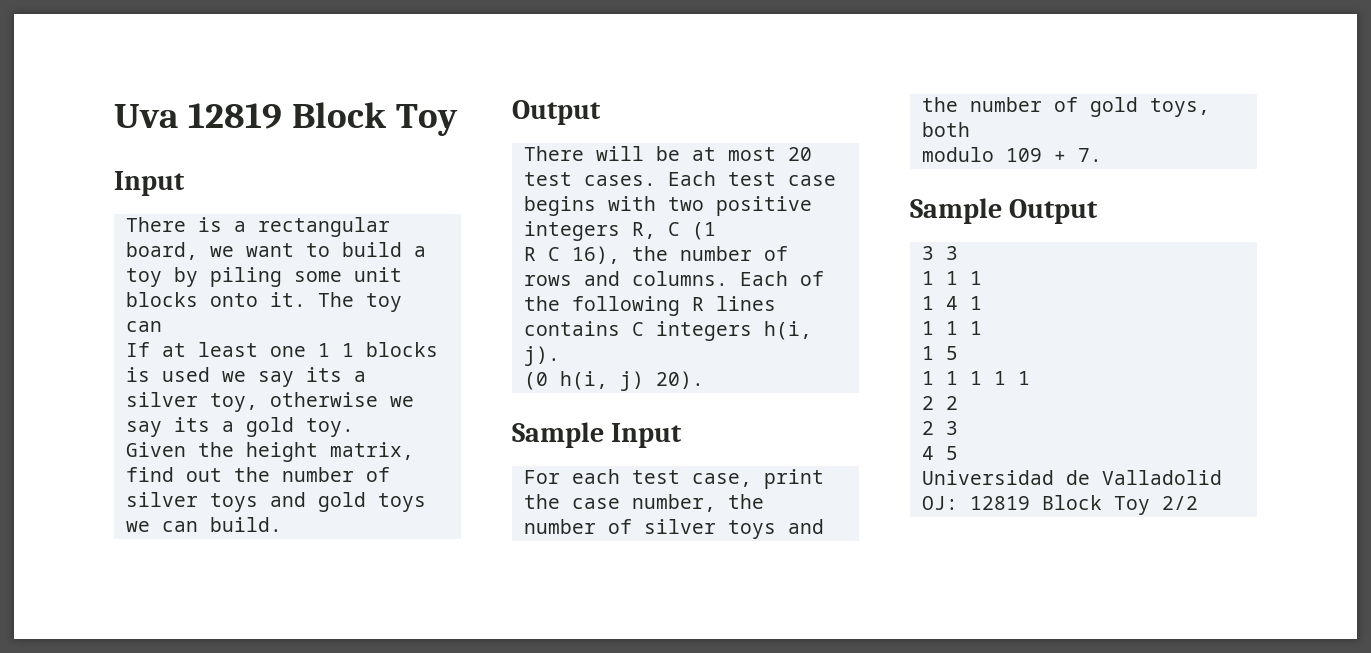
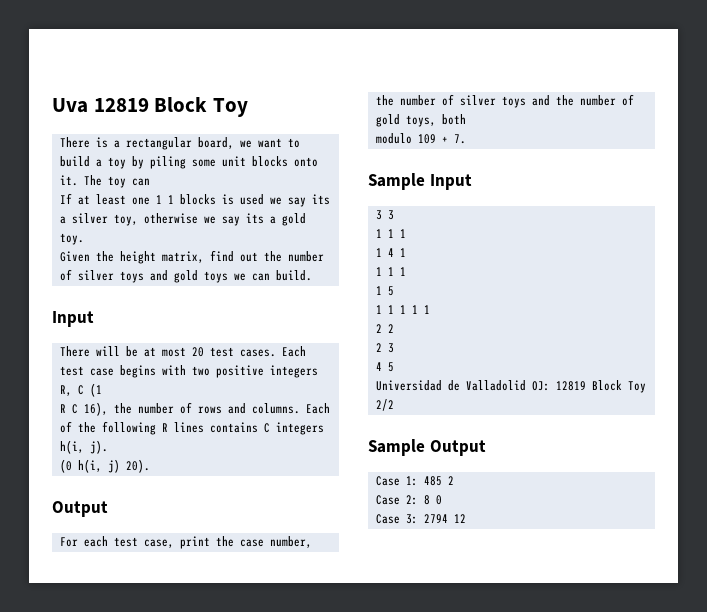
[114,171,185,196] // Input -> (249, 107) none
[512,100,601,125] Output -> [52,311,94,327] Input
[512,422,683,448] Sample Input -> [52,501,108,517] Output
[1009,199,1099,224] Output -> [429,174,472,190] Input
(1199, 503) none -> [368,439,486,456] [376,476,455,486] [376,495,443,505] [376,514,467,524] // Sample Output // Case 1: 485 2 // Case 2: 8 0 // Case 3: 2794 12

